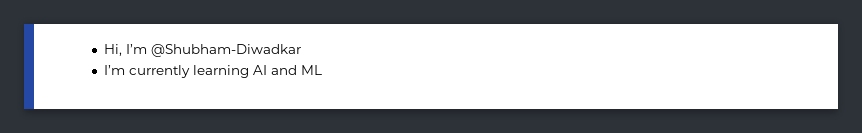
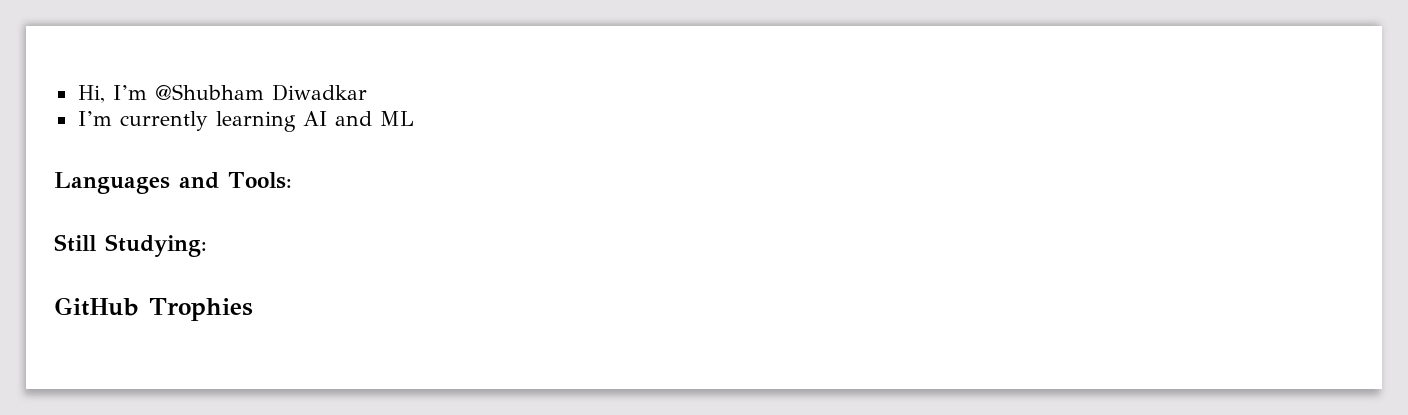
[150,44,301,57] @Shubham-Diwadkar -> [154,84,367,101] @Shubham Diwadkar
(322, 70) none -> [54,172,292,194] [54,234,207,257] [54,297,253,321] // Languages and Tools: // Still Studying: // GitHub Trophies

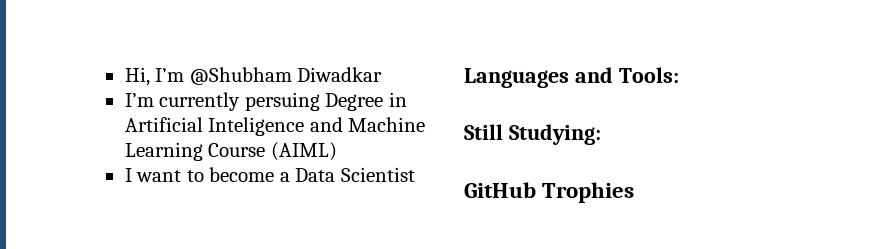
[215,111,414,132] learning AI and ML -> [244,92,407,111] [124,117,426,136] [124,142,337,161] [124,167,415,182] persuing Degree in Artificial Inteligence and Machine Learning Course (AIML) // I want to become a Data Scientist

